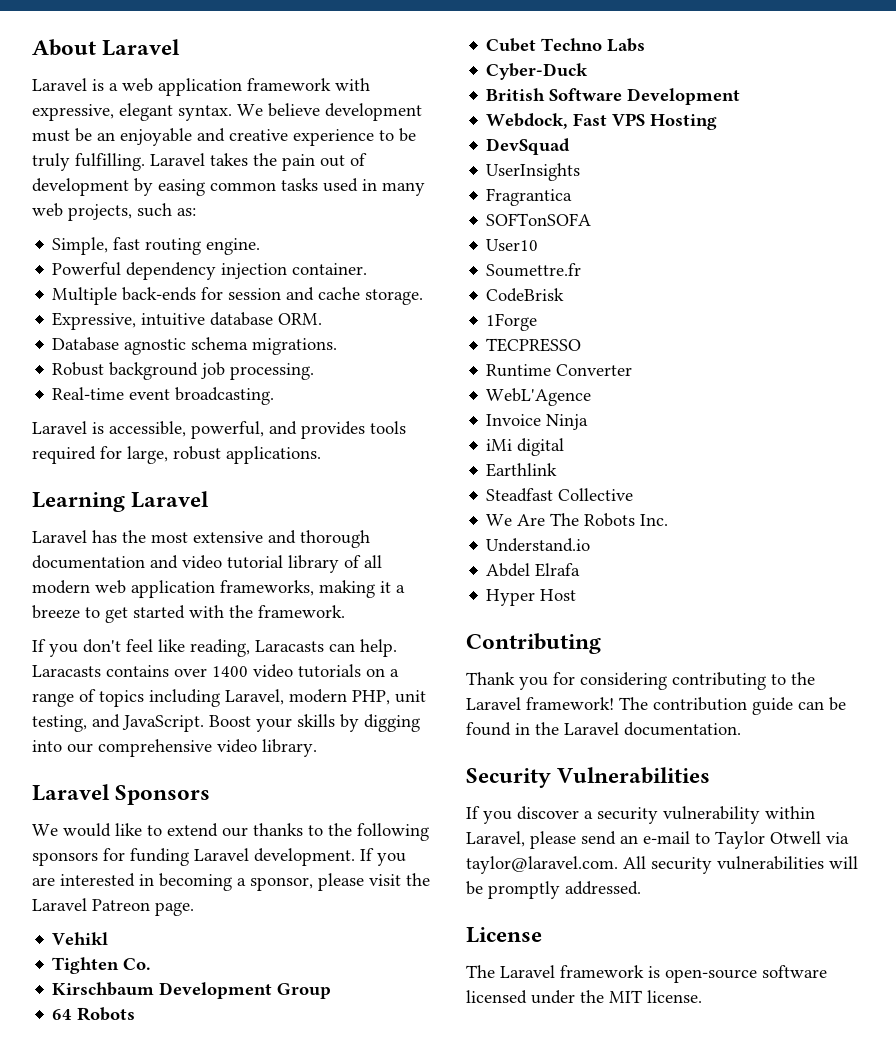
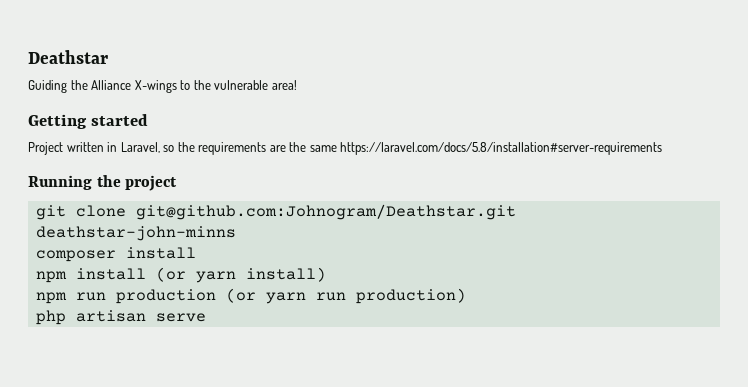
[32,39,181,56] [32,78,370,96] [32,103,422,121] [32,128,416,146] [32,153,367,171] [32,178,425,196] [32,203,196,221] [52,237,261,255] [52,262,368,280] [52,287,424,305] [52,312,323,330] [52,337,338,355] [52,362,315,380] [52,387,275,405] [32,421,406,439] [32,446,321,464] [32,491,210,512] [32,530,370,548] [32,555,382,573] [32,580,405,598] [32,605,345,623] [32,639,397,657] [32,664,399,678] [32,689,426,707] [32,714,420,732] [32,739,317,757] [32,784,211,805] [32,823,429,841] [32,848,406,866] [32,873,430,891] [32,898,194,916] [52,932,109,945] [52,957,152,974] [52,982,332,999] [52,1007,136,1021] [486,38,646,52] [486,63,589,80] [486,88,741,105] [486,113,718,130] [486,138,571,155] [486,163,581,181] [486,188,573,206] [486,213,592,226] [486,239,539,251] [486,263,582,277] [486,288,565,302] [486,313,538,331] [486,338,582,352] [486,364,633,377] [486,388,592,406] [486,414,589,430] [486,438,565,456] [486,463,558,477] [486,488,634,502] [486,513,669,527] [486,538,591,552] [486,563,581,577] [486,589,577,606] [466,633,601,654] [466,672,815,690] [466,697,846,715] [466,722,741,736] [466,767,711,788] [466,806,815,824] [466,831,849,849] [466,856,858,874] [466,881,641,899] [466,927,542,943] [466,965,827,983] [466,990,702,1004] About Laravel // Laravel is a web application framework with expressive, elegant syntax. We believe development must be an enjoyable and creative experience to be truly fulfilling. Laravel takes the pain out of development by easing common tasks used in many web projects, such as: // Simple, fast routing engine. // Powerful dependency injection container. // Multiple back-ends for session and cache storage. // Expressive, intuitive database ORM. // Database agnostic schema migrations. // Robust background job processing. // Real-time event broadcasting. // Laravel is accessible, powerful, and provides tools required for large, robust applications. // Learning Laravel // Laravel has the most extensive and thorough documentation and video tutorial library of all modern web application frameworks, making it a breeze to get started with the framework. // If you don't feel like reading, Laracasts can help. Laracasts contains over 1400 video tutorials on a range of topics including Laravel, modern PHP, unit testing, and JavaScript. Boost your skills by digging into our comprehensive video library. // Laravel Sponsors // We would like to extend our thanks to the following sponsors for funding Laravel development. If you are interested in becoming a sponsor, please visit the Laravel Patreon page. // Vehikl // Tighten Co. // Kirschbaum Development Group // 64 Robots // Cubet Techno Labs // Cyber-Duck // British Software Development // Webdock, Fast VPS Hosting // DevSquad // UserInsights // Fragrantica // SOFTonSOFA // User10 // Soumettre.fr // CodeBrisk // 1Forge // TECPRESSO // Runtime Converter // WebL'Agence // Invoice Ninja // iMi digital // Earthlink // Steadfast Collective // We Are The Robots Inc. // Understand.io // Abdel Elrafa // Hyper Host // Contributing // Thank you for considering contributing to the Laravel framework! The contribution guide can be found in the Laravel documentation. // Security Vulnerabilities // If you discover a security vulnerability within Laravel, please send an e-mail to Taylor Otwell via taylor@laravel.com. All security vulnerabilities will be promptly addressed. // License // The Laravel framework is open-source software licensed under the MIT license. -> [28,50,108,64] [28,80,297,93] [28,114,148,129] [28,142,663,155] [28,175,178,191] [35,204,516,220] [35,226,236,241] [35,247,196,262] [35,267,326,283] [35,288,466,304] [35,310,206,325] Deathstar // Guiding the Alliance X-wings to the vulnerable area! // Getting started // Project written in Laravel, so the requirements are the same https://laravel.com/docs/5.8/installation#server-requirements // Running the project // git clone git@github.com:Johnogram/Deathstar.git deathstar-john-minns // composer install // npm install (or yarn install) // npm run production (or yarn run production) // php artisan serve

